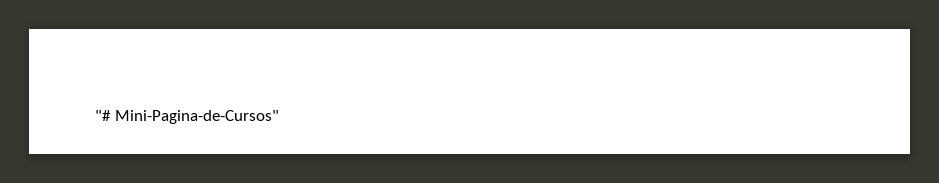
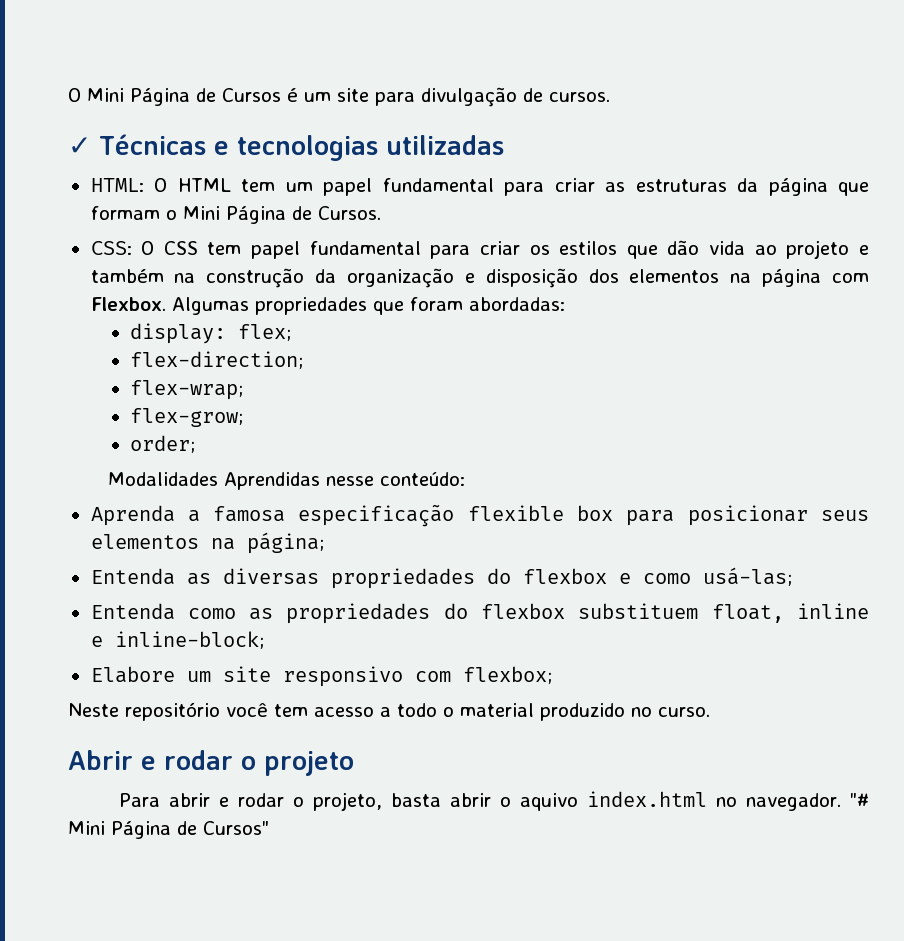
[95,110,279,124] "# Mini-Pagina-de-Cursos" -> [68,87,610,107] [68,134,504,161] [90,178,870,196] [90,206,381,224] [90,240,869,259] [90,268,870,288] [90,297,565,315] [130,323,292,344] [130,351,304,369] [130,380,244,400] [130,408,244,427] [130,435,196,453] [107,472,465,490] [90,504,869,527] [90,532,324,554] [90,567,792,589] [90,603,869,624] [90,631,264,649] [90,666,552,687] [68,702,710,721] [68,750,354,776] [118,791,870,811] [68,821,269,839] O Mini Página de Cursos é um site para divulgação de cursos. // ✓ Técnicas e tecnologias utilizadas // HTML: O HTML tem um papel fundamental para criar as estruturas da página que formam o Mini Página de Cursos. // CSS: O CSS tem papel fundamental para criar os estilos que dão vida ao projeto e também na construção da organização e disposição dos elementos na página com Flexbox. Algumas propriedades que foram abordadas: // display: flex; // flex-direction; // flex-wrap; // flex-grow; // order; // Modalidades Aprendidas nesse conteúdo: // Aprenda a famosa especificação flexible box para posicionar seus elementos na página; // Entenda as diversas propriedades do flexbox e como usá-las; // Entenda como as propriedades do flexbox substituem float, inline e inline-block; // Elabore um site responsivo com flexbox; // Neste repositório você tem acesso a todo o material produzido no curso. // Abrir e rodar o projeto // Para abrir e rodar o projeto, basta abrir o aquivo index.html no navegador. "# Mini Página de Cursos"

